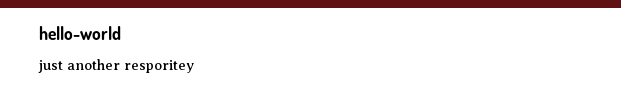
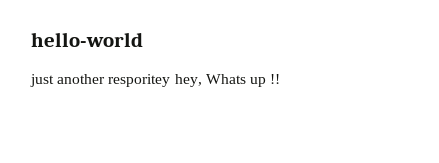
(194, 66) none -> [174,74,281,87] hey, Whats up !!

